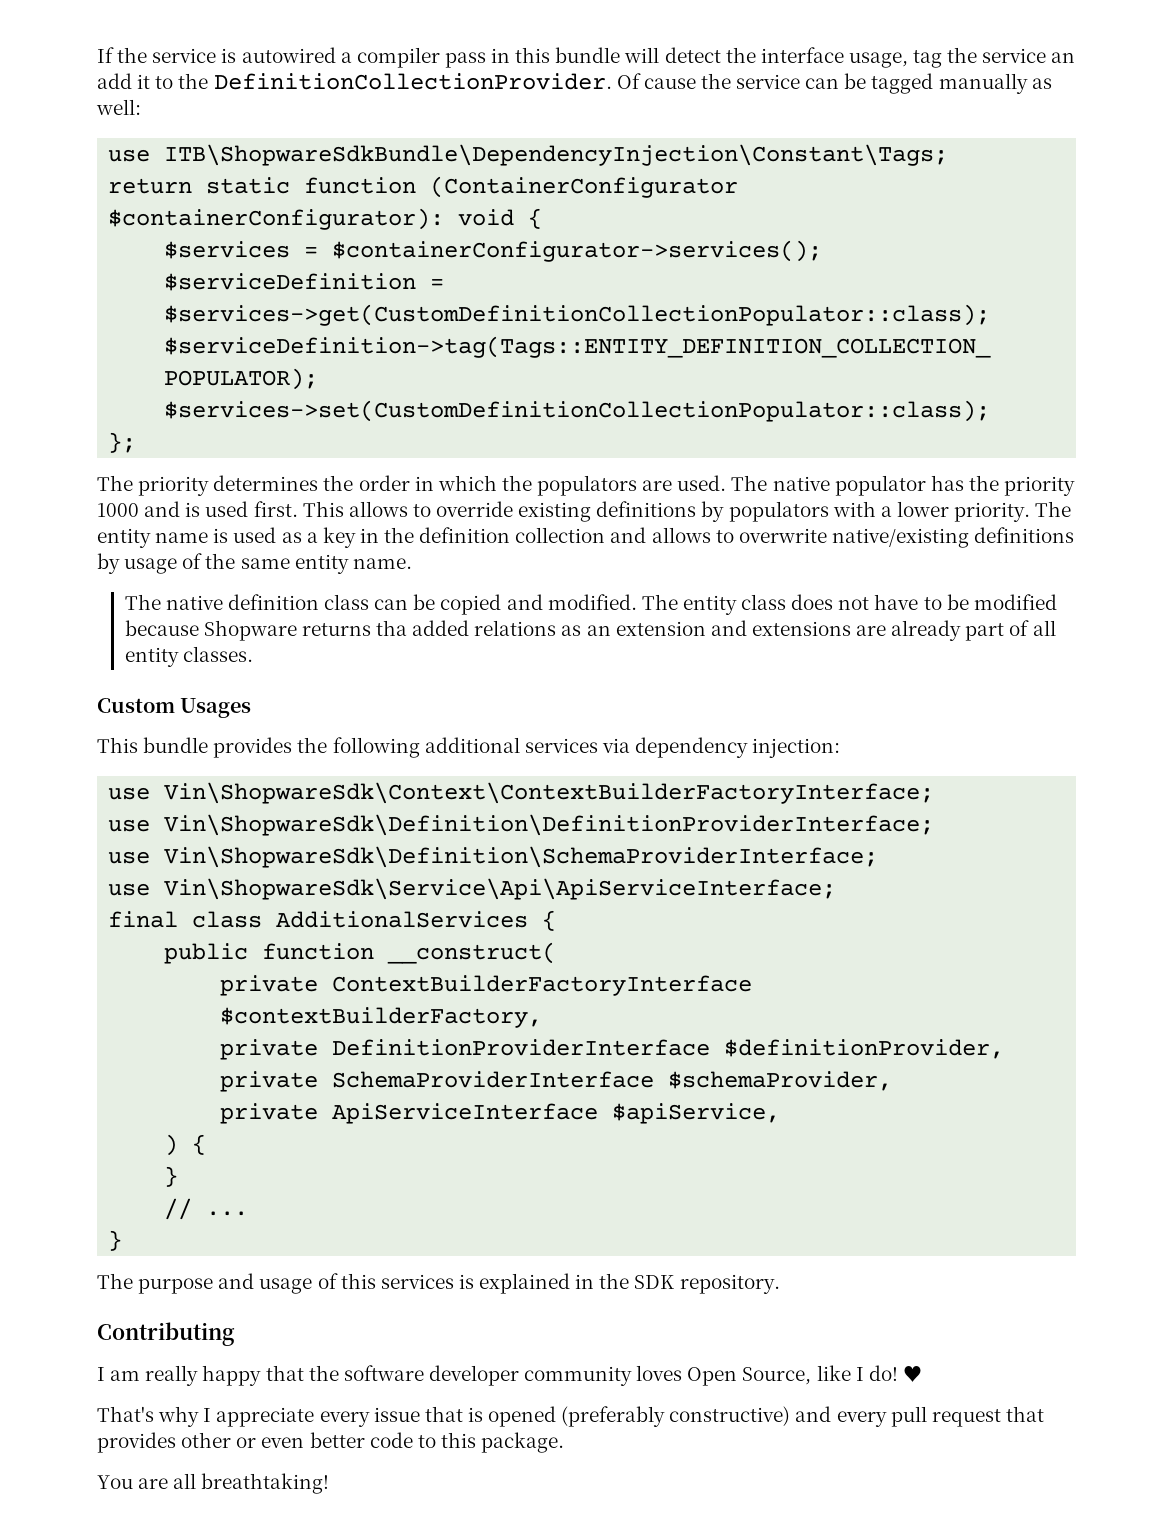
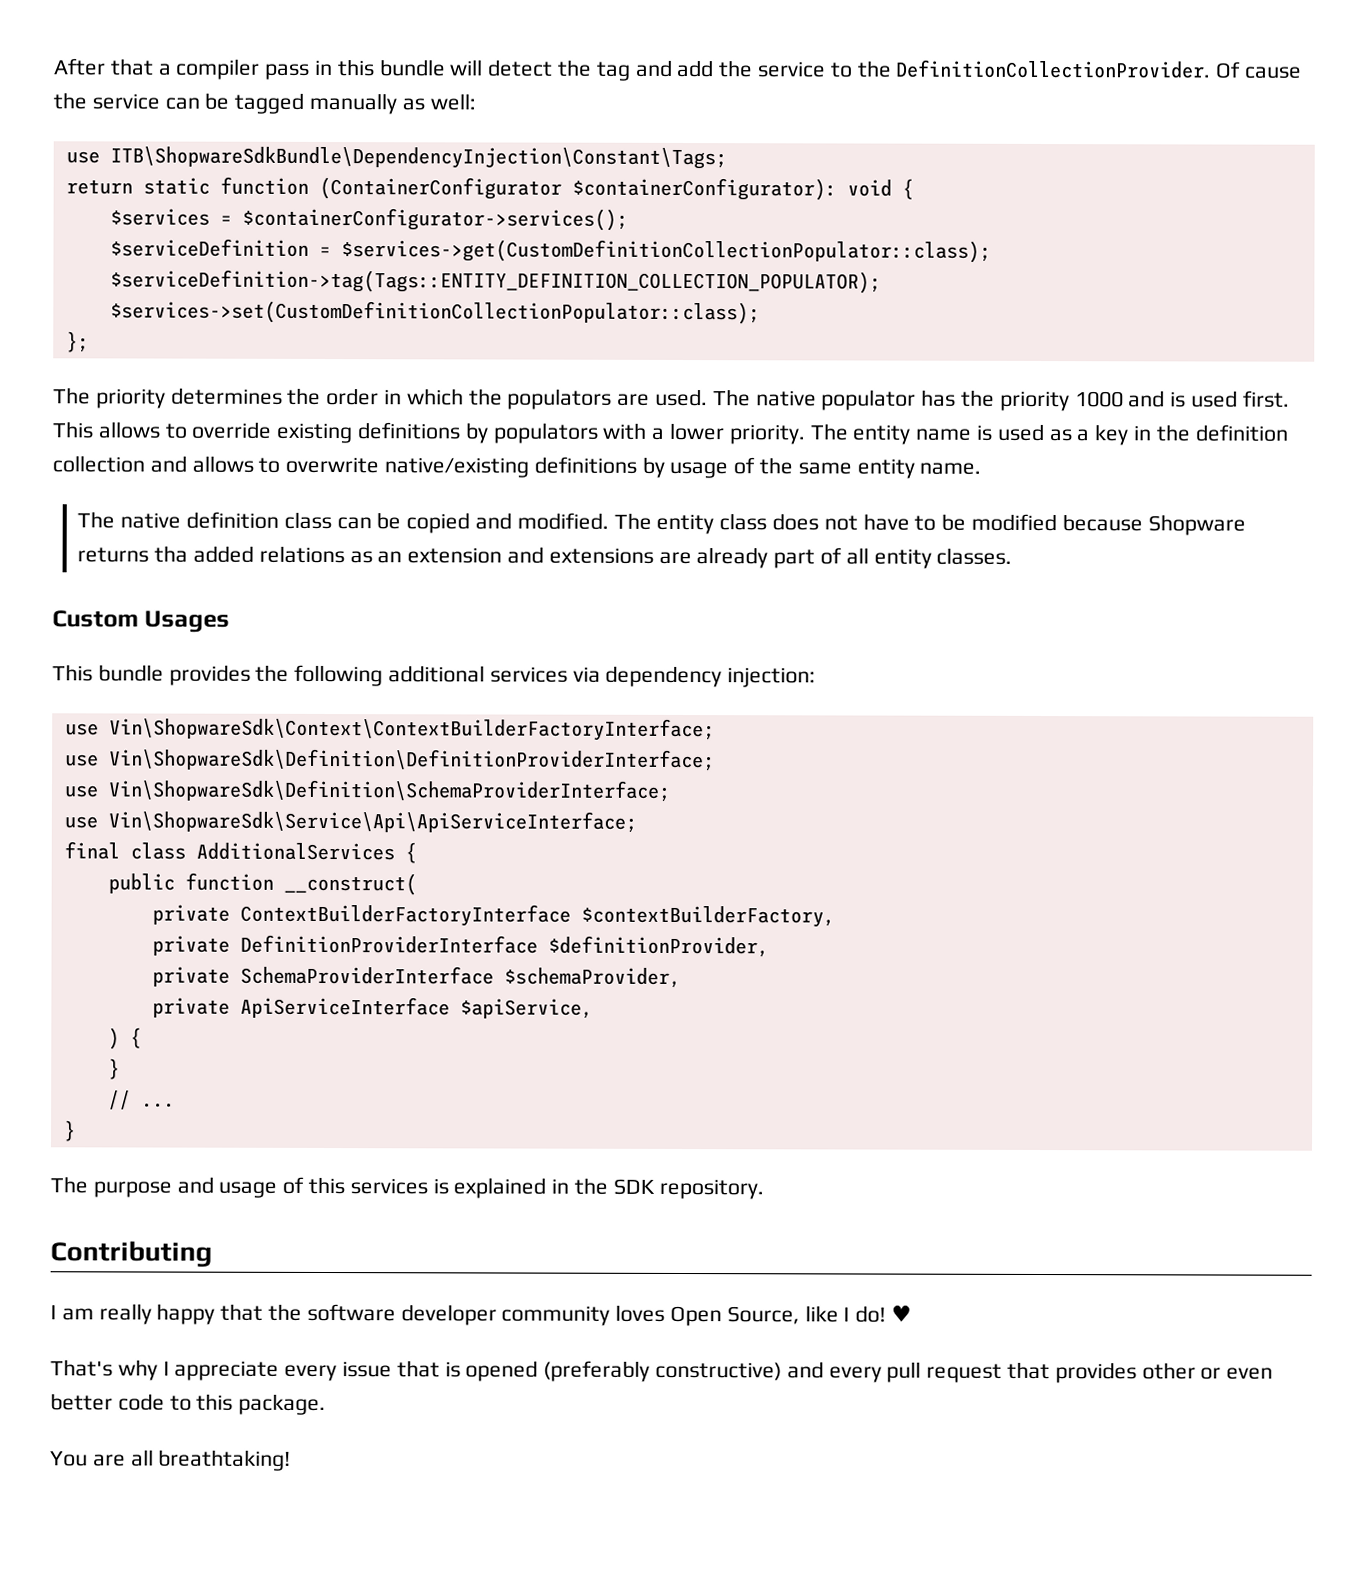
[97,47,336,63] If the service is autowired -> [53,58,154,76] After that
[760,47,1076,68] [97,73,151,89] interface usage, tag the service an add it -> [595,59,827,81] tag and add the service

